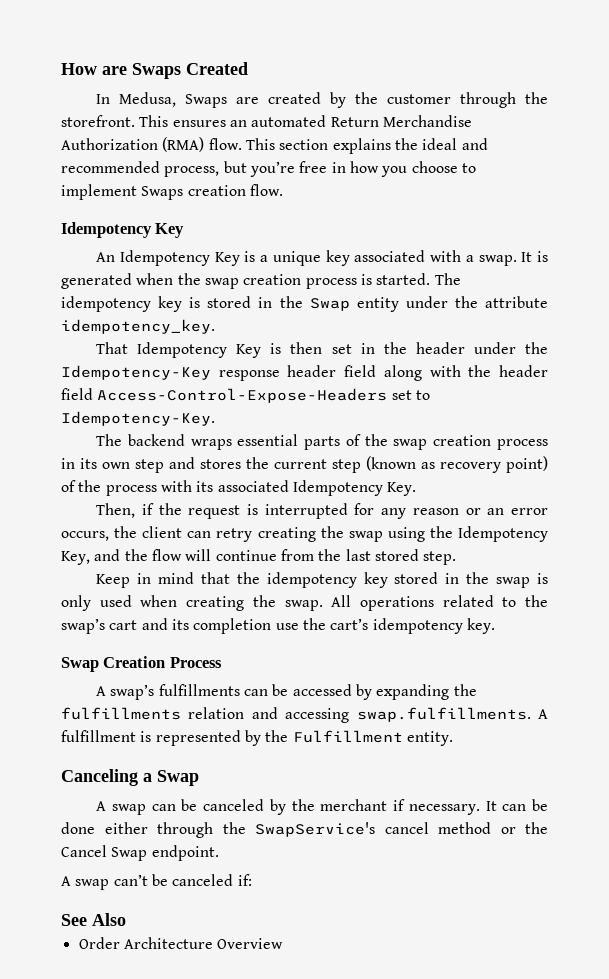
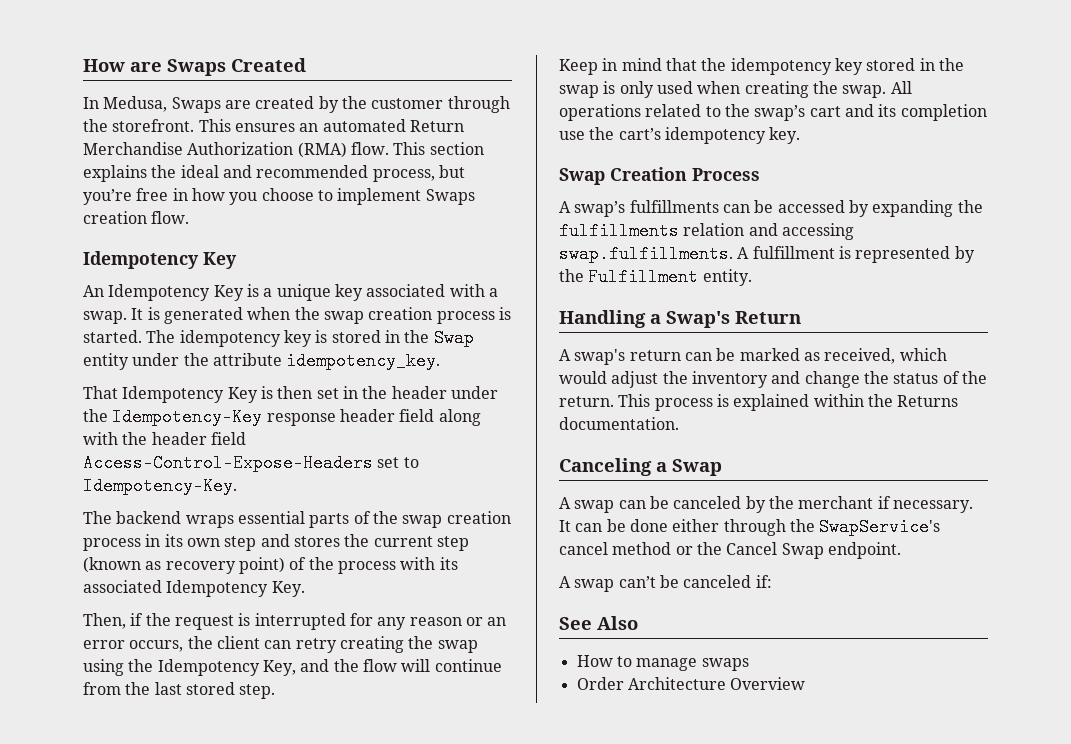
(453, 738) none -> [559,310,801,328] [559,348,947,365] [559,371,987,388] [559,394,959,411] [559,417,679,430] // Handling a Swap's Return // A swap's return can be marked as received, which would adjust the inventory and change the status of the return. This process is explained within the Returns documentation.
(126, 919) none -> [576,655,749,671] // How to manage swaps

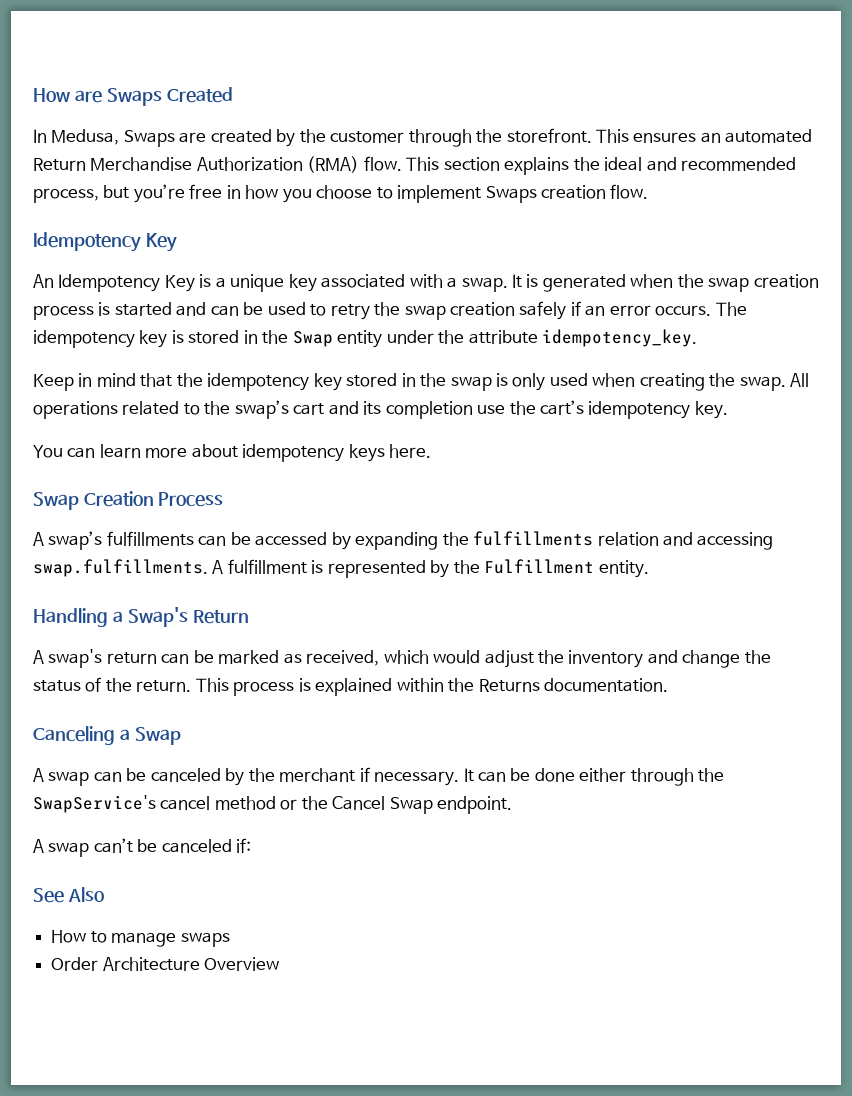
[83,330,142,343] started. -> [114,301,712,320] started and can be used to retry the swap creation safely if an error occurs.
[83,386,498,403] [83,408,481,426] [83,432,246,445] [83,454,419,472] [83,477,237,495] [83,511,511,528] [83,534,469,551] [83,557,458,574] [83,580,305,597] [83,613,507,630] [83,636,478,653] [83,659,502,676] [83,682,276,699] // That Idempotency Key is then set in the header under the Idempotency-Key response header field along with the header field Access-Control-Expose-Headers set to Idempotency-Key. // The backend wraps essential parts of the swap creation process in its own step and stores the current step (known as recovery point) of the process with its associated Idempotency Key. // Then, if the request is interrupted for any reason or an error occurs, the client can retry creating the swap using the Idempotency Key, and the flow will continue from the last stored step. -> (698, 338) none
(801, 135) none -> [33,444,432,462] // You can learn more about idempotency keys here.

